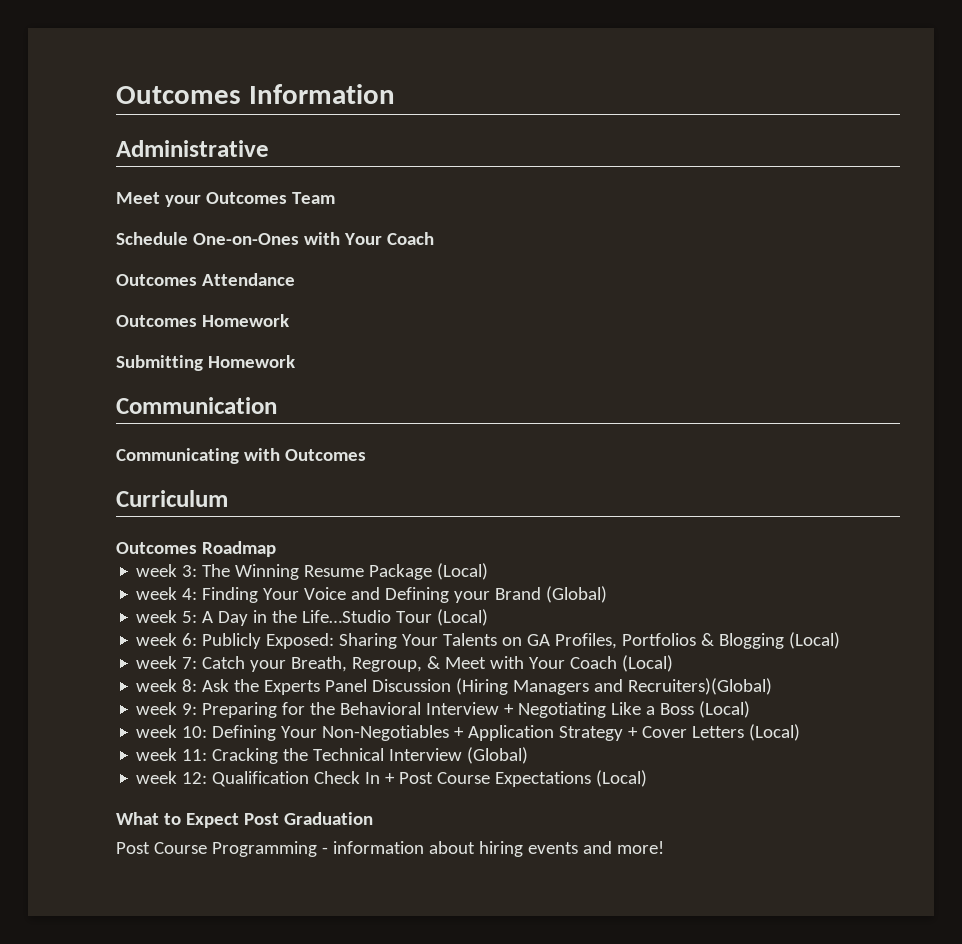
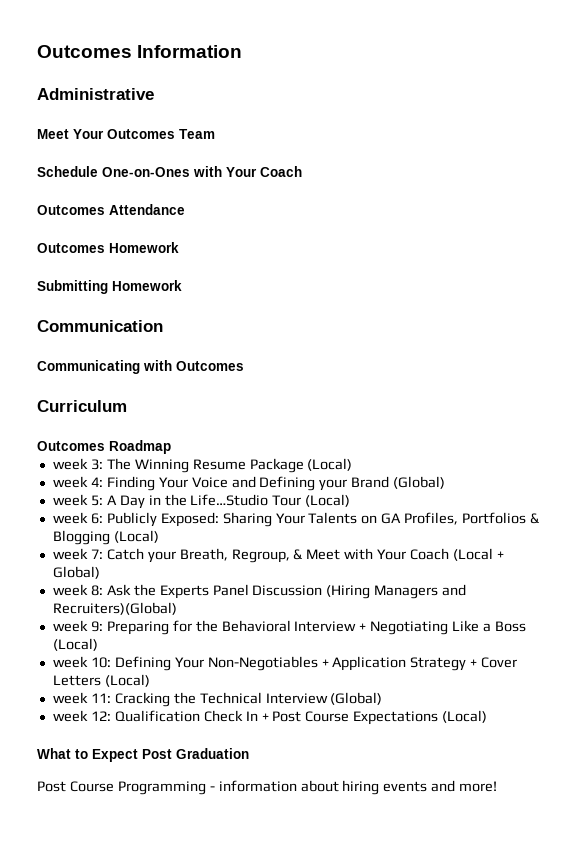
[164,195,201,207] your -> [73,129,104,139] Your
[622,655,674,672] (Local) -> [453,548,504,561] [52,566,100,579] (Local + Global)

